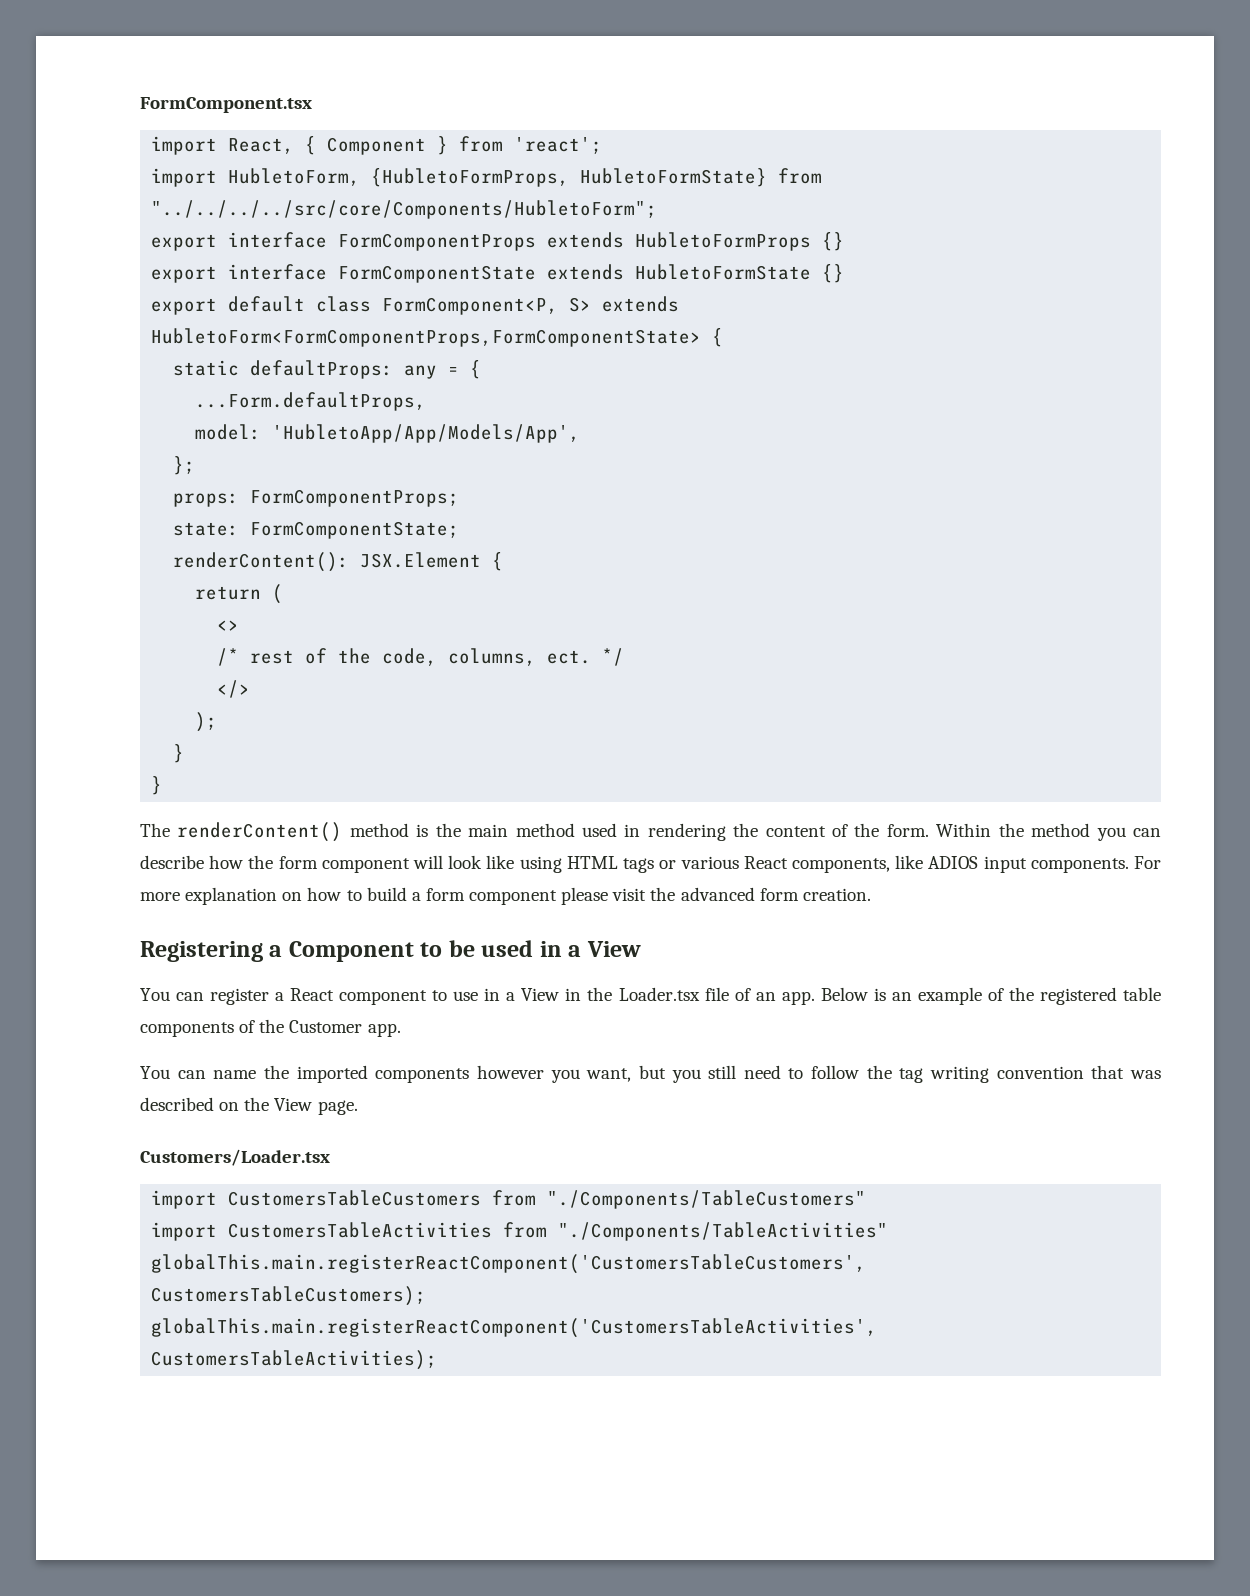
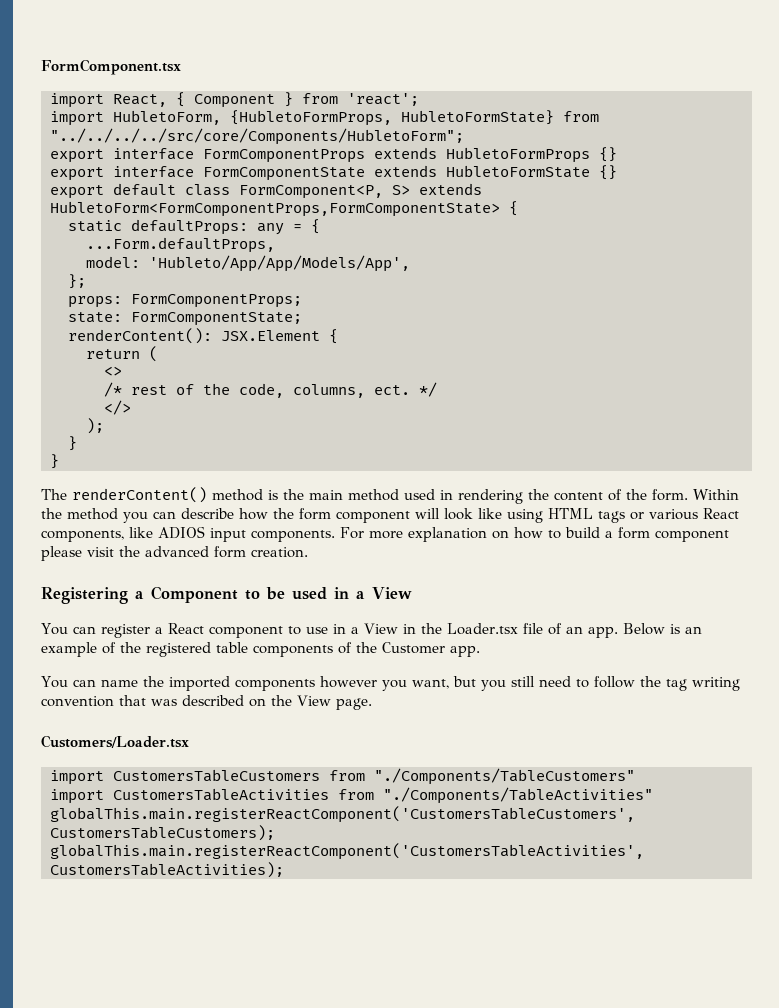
[272,424,581,443] 'HubletoApp/App/Models/App', -> [149,255,410,272] 'Hubleto/App/App/Models/App',

